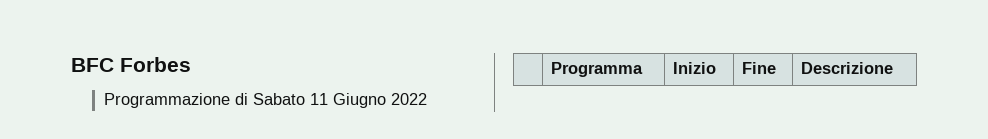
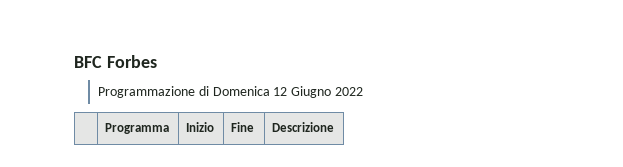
[252,93,328,105] Sabato 11 -> [212,86,288,96] Domenica 12

